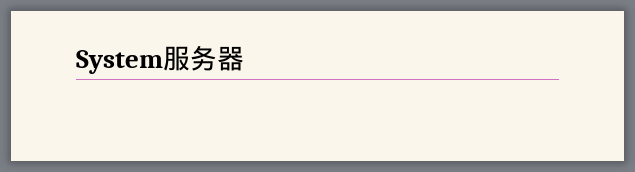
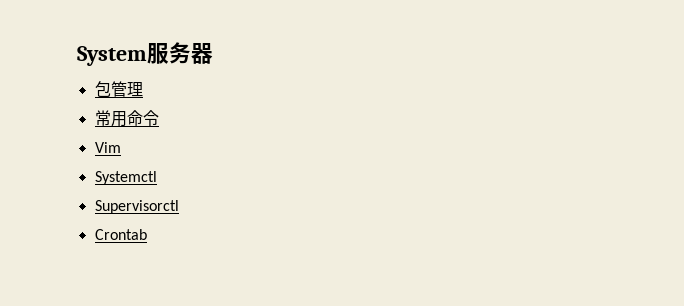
(244, 58) none -> [94,81,143,97] [94,110,159,127] [94,142,121,153] [94,171,157,185] [94,200,179,214] [94,229,147,240] // 包管理 // 常用命令 // Vim // Systemctl // Supervisorctl // Crontab

